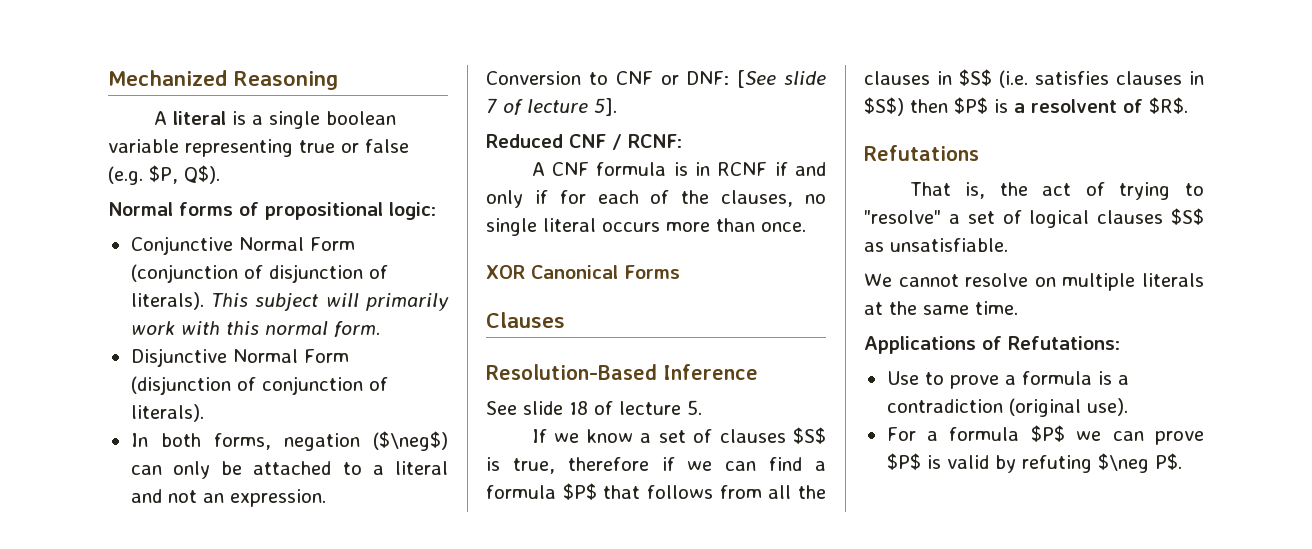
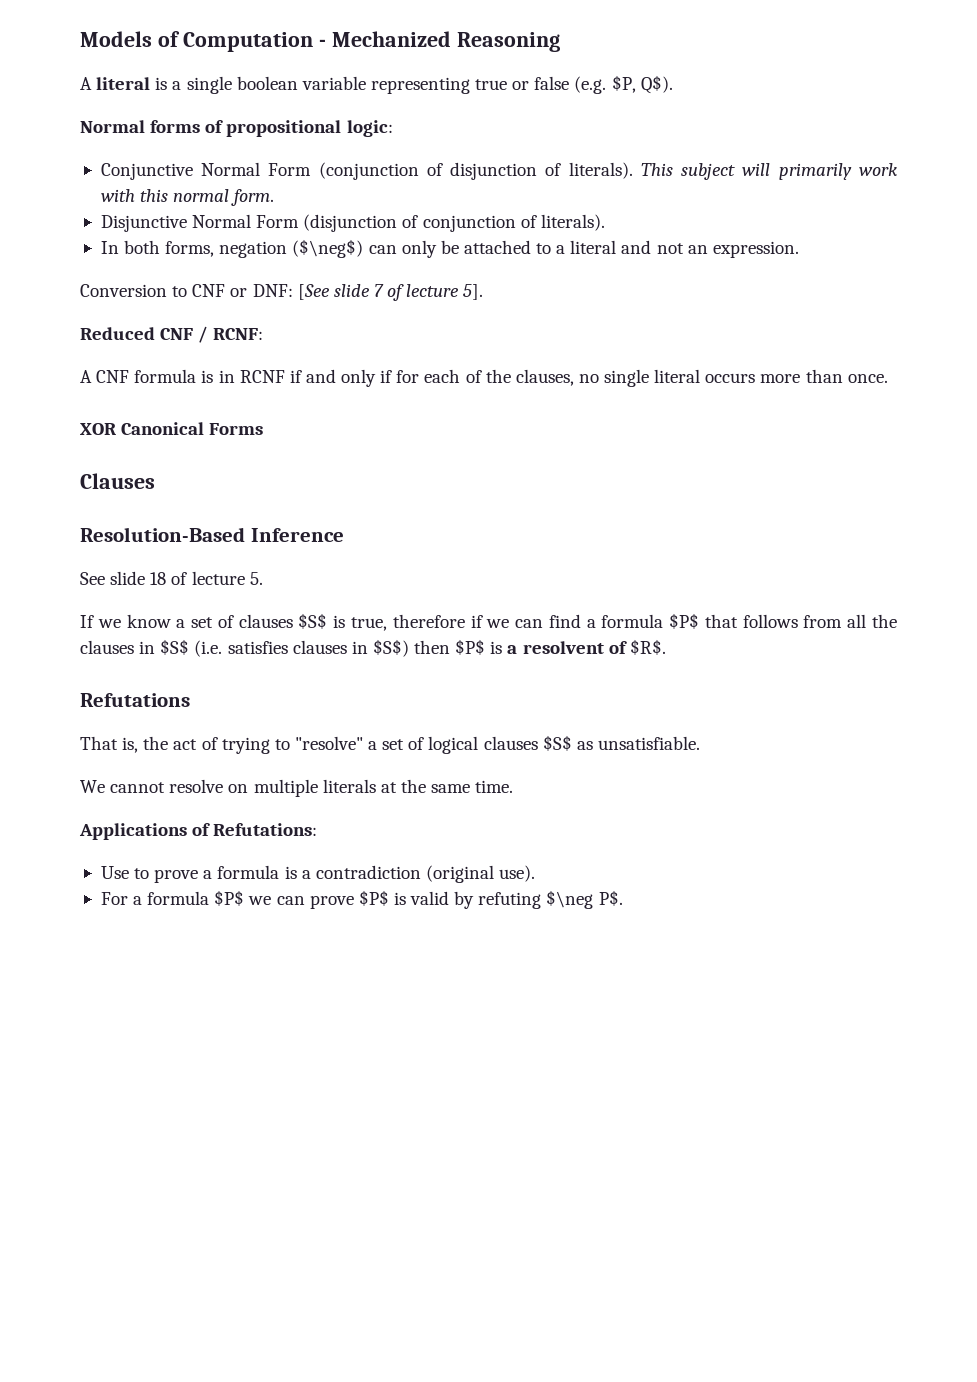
(108, 78) none -> [80,31,326,52] Models of Computation -

